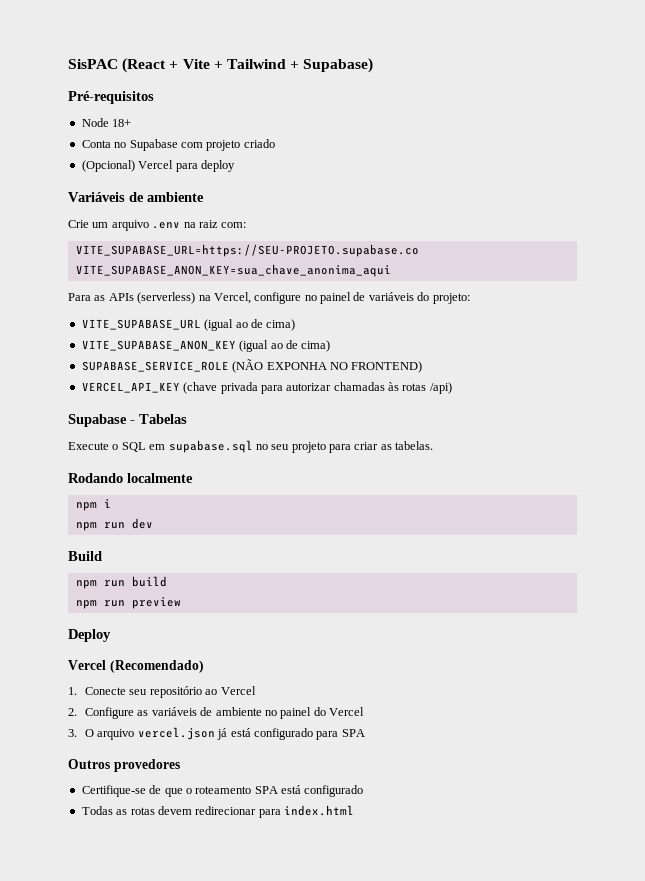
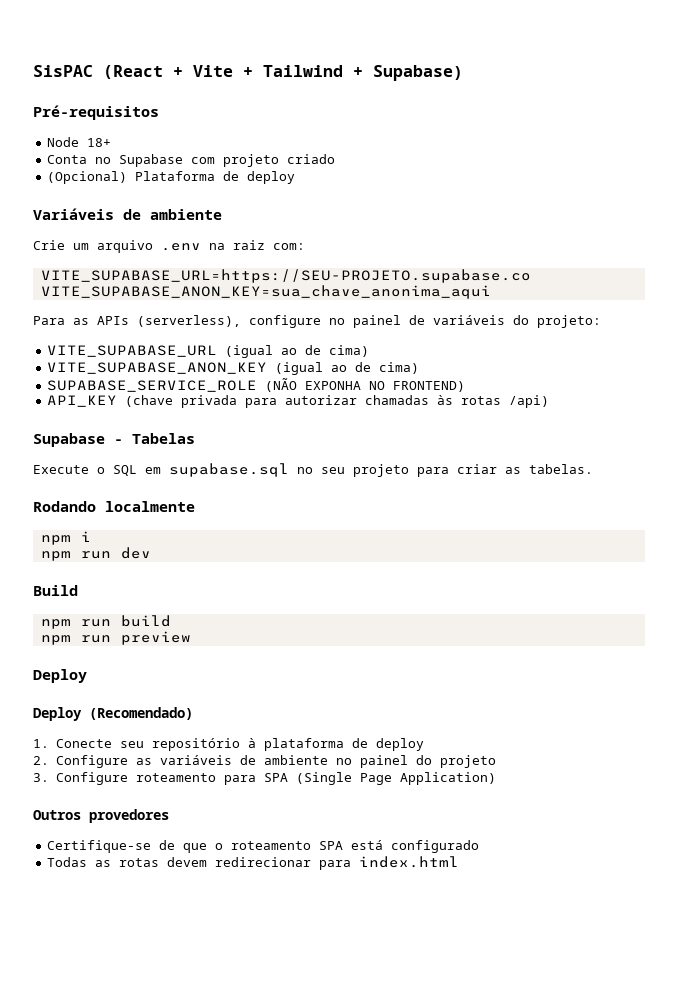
[138,160,198,172] Vercel para -> [135,171,240,181] Plataforma de
[137,292,251,304] (serverless) na Vercel, -> [137,315,241,327] (serverless),
[81,382,180,393] VERCEL_API_KEY -> [47,395,118,407] API_KEY
[68,660,106,670] Vercel -> [33,707,82,721] Deploy
[205,686,256,695] ao Vercel -> [247,738,424,751] à plataforma de deploy
[329,707,365,716] Vercel -> [439,755,496,768] projeto
[85,727,313,740] O arquivo vercel.json já está configurado -> [55,772,216,785] Configure roteamento
(365, 733) none -> [295,772,496,785] (Single Page Application)

